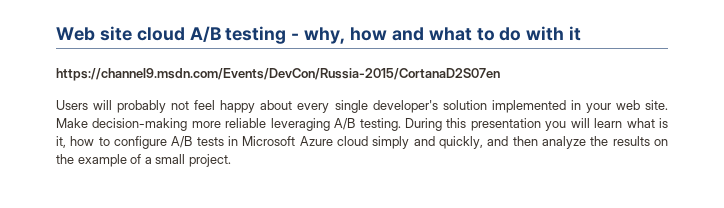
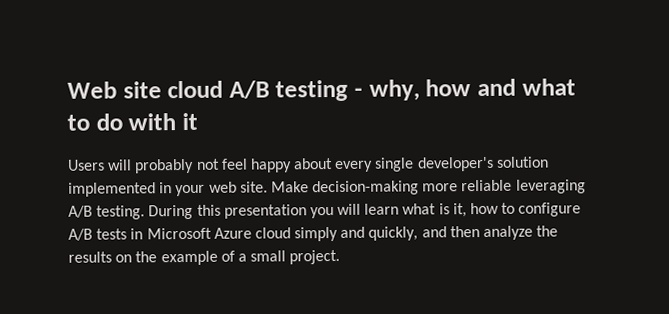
[56,68,500,81] // https://channel9.msdn.com/Events/DevCon/Russia-2015/CortanaD2S07en -> (198, 121) none

